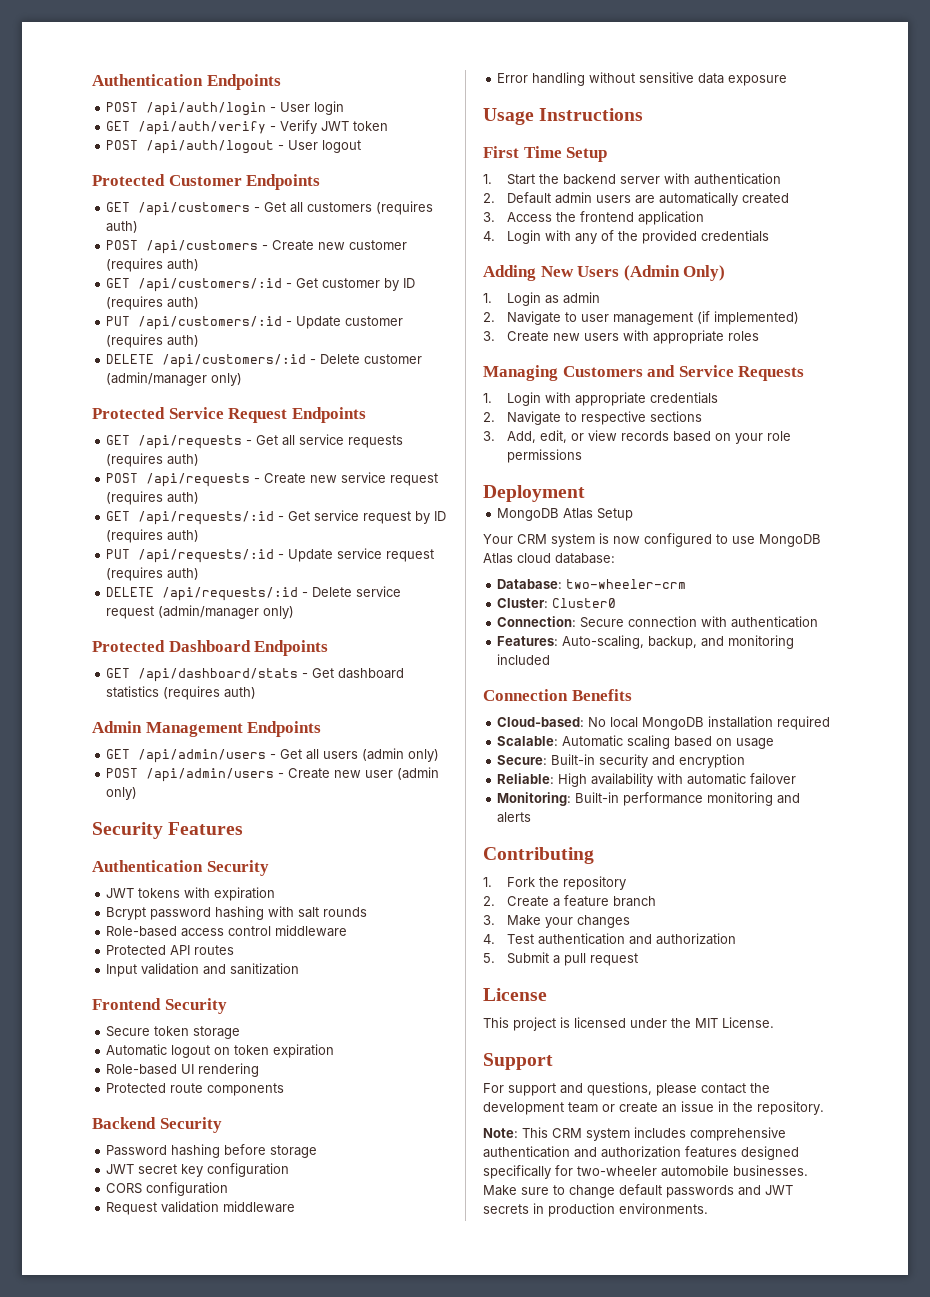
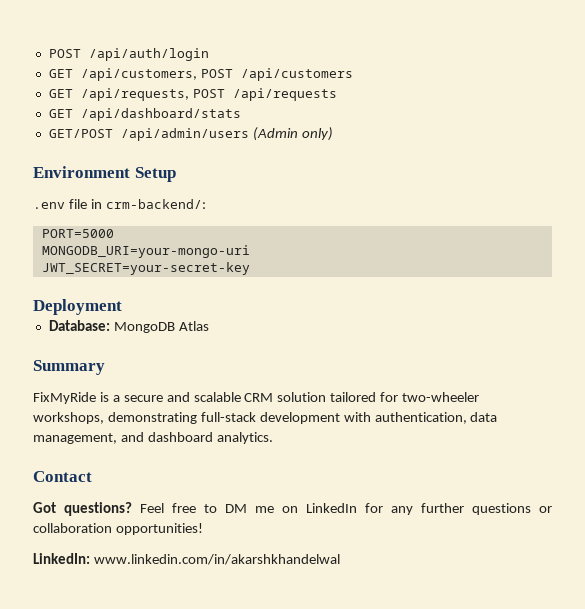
[92,74,281,90] Authentication Endpoints // -> (48, 53) none
[270,101,345,115] [106,120,389,135] [106,140,362,154] [92,174,321,190] [106,201,434,216] [106,221,139,233] [106,240,408,254] [106,258,200,272] [106,278,416,292] [106,296,200,310] [106,316,404,330] [106,334,200,348] [106,354,423,368] [106,372,243,386] [92,407,366,423] [106,434,404,449] [106,453,200,467] [106,472,439,487] [106,491,200,505] [106,510,447,525] [106,529,200,543] [106,548,435,563] [106,567,200,581] [106,586,402,601] [106,605,295,619] [92,640,329,656] [106,668,405,682] [106,686,257,700] [92,721,322,737] [106,748,440,763] [106,767,440,782] [106,787,138,800] [92,822,244,839] [92,860,269,876] [106,887,276,901] [106,906,368,920] [106,925,348,937] [106,945,235,955] [106,963,300,977] [92,998,227,1014] [106,1026,241,1039] [106,1044,335,1058] [106,1063,260,1077] [106,1083,285,1096] [92,1117,222,1133] [106,1144,318,1158] [106,1163,290,1177] [106,1182,229,1196] [106,1201,296,1215] [497,72,788,86] [483,108,644,125] [483,146,608,162] [483,173,782,185] [483,192,790,206] [483,211,705,225] [483,230,770,244] [483,265,726,281] [483,292,601,306] [483,311,800,325] [483,330,760,344] [483,365,805,381] [483,392,719,406] [483,411,703,425] [483,430,792,444] [507,449,583,463] - User login // GET /api/auth/verify - Verify JWT token // POST /api/auth/logout - User logout // Protected Customer Endpoints // GET /api/customers - Get all customers (requires auth) // POST /api/customers - Create new customer (requires auth) // GET /api/customers/:id - Get customer by ID (requires auth) // PUT /api/customers/:id - Update customer (requires auth) // DELETE /api/customers/:id - Delete customer (admin/manager only) // Protected Service Request Endpoints // GET /api/requests - Get all service requests (requires auth) // POST /api/requests - Create new service request (requires auth) // GET /api/requests/:id - Get service request by ID (requires auth) // PUT /api/requests/:id - Update service request (requires auth) // DELETE /api/requests/:id - Delete service request (admin/manager only) // Protected Dashboard Endpoints // GET /api/dashboard/stats - Get dashboard statistics (requires auth) // Admin Management Endpoints // GET /api/admin/users - Get all users (admin only) // POST /api/admin/users - Create new user (admin only) // Security Features // Authentication Security // JWT tokens with expiration // Bcrypt password hashing with salt rounds // Role-based access control middleware // Protected API routes // Input validation and sanitization // Frontend Security // Secure token storage // Automatic logout on token expiration // Role-based UI rendering // Protected route components // Backend Security // Password hashing before storage // JWT secret key configuration // CORS configuration // Request validation middleware // Error handling without sensitive data exposure // Usage Instructions // First Time Setup // 1. Start the backend server with authentication // 2. Default admin users are automatically created // 3. Access the frontend application // 4. Login with any of the provided credentials // Adding New Users (Admin Only) // 1. Login as admin // 2. Navigate to user management (if implemented) // 3. Create new users with appropriate roles // Managing Customers and Service Requests // 1. Login with appropriate credentials // 2. Navigate to respective sections // 3. Add, edit, or view records based on your role permissions -> [48,68,353,81] [48,88,337,101] [48,108,241,121] [48,127,333,141] [33,166,176,182] [33,199,206,209] [41,229,114,238] [41,245,250,258] [41,262,250,275] // GET /api/customers, POST /api/customers // GET /api/requests, POST /api/requests // GET /api/dashboard/stats // GET/POST /api/admin/users (Admin only) // Environment Setup // .env file in crm-backend/: // PORT=5000 // MONGODB_URI=your-mongo-uri // JWT_SECRET=your-secret-key
[497,508,634,521] [483,533,821,547] [483,553,615,564] [497,579,687,589] [497,598,617,608] [497,616,819,628] [497,635,795,649] [497,654,551,665] [483,689,632,701] [497,716,831,730] [497,735,775,749] [497,754,746,768] [497,773,797,787] [497,792,801,806] [497,812,532,823] [483,847,594,864] [483,876,627,890] [483,895,657,907] [483,915,631,928] [483,933,737,945] [483,952,639,966] [483,988,547,1001] [483,1017,774,1031] [483,1053,553,1070] [483,1082,770,1096] [483,1101,824,1115] [483,1127,786,1141] [483,1146,799,1160] [483,1165,808,1179] [483,1184,793,1198] [483,1203,708,1217] MongoDB Atlas Setup // Your CRM system is now configured to use MongoDB Atlas cloud database: // Database: two-wheeler-crm // Cluster: Cluster0 // Connection: Secure connection with authentication // Features: Auto-scaling, backup, and monitoring included // Connection Benefits // Cloud-based: No local MongoDB installation required // Scalable: Automatic scaling based on usage // Secure: Built-in security and encryption // Reliable: High availability with automatic failover // Monitoring: Built-in performance monitoring and alerts // Contributing // 1. Fork the repository // 2. Create a feature branch // 3. Make your changes // 4. Test authentication and authorization // 5. Submit a pull request // License // This project is licensed under the MIT License. // Support // For support and questions, please contact the development team or create an issue in the repository. // Note: This CRM system includes comprehensive authentication and authorization features designed specifically for two-wheeler automobile businesses. Make sure to change default passwords and JWT secrets in production environments. -> [48,320,209,333] [33,360,105,375] [33,392,480,404] [33,412,498,424] [33,432,273,444] [33,471,92,482] [33,502,552,516] [33,523,203,535] [33,553,340,565] Database: MongoDB Atlas // Summary // FixMyRide is a secure and scalable CRM solution tailored for two-wheeler workshops, demonstrating full-stack development with authentication, data management, and dashboard analytics. // Contact // Got questions? Feel free to DM me on LinkedIn for any further questions or collaboration opportunities! // LinkedIn: www.linkedin.com/in/akarshkhandelwal

